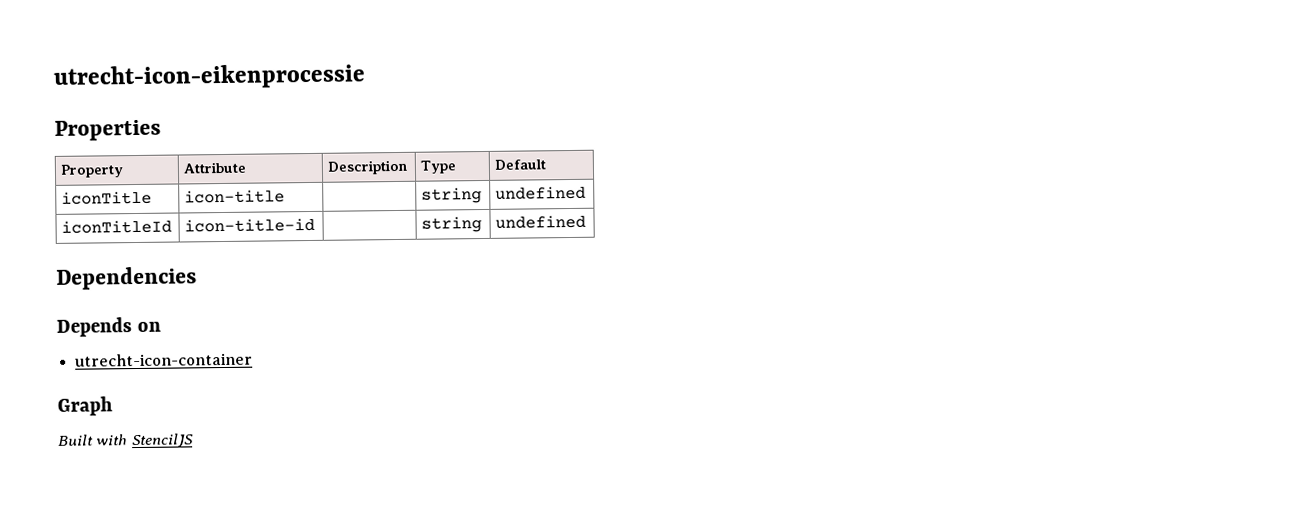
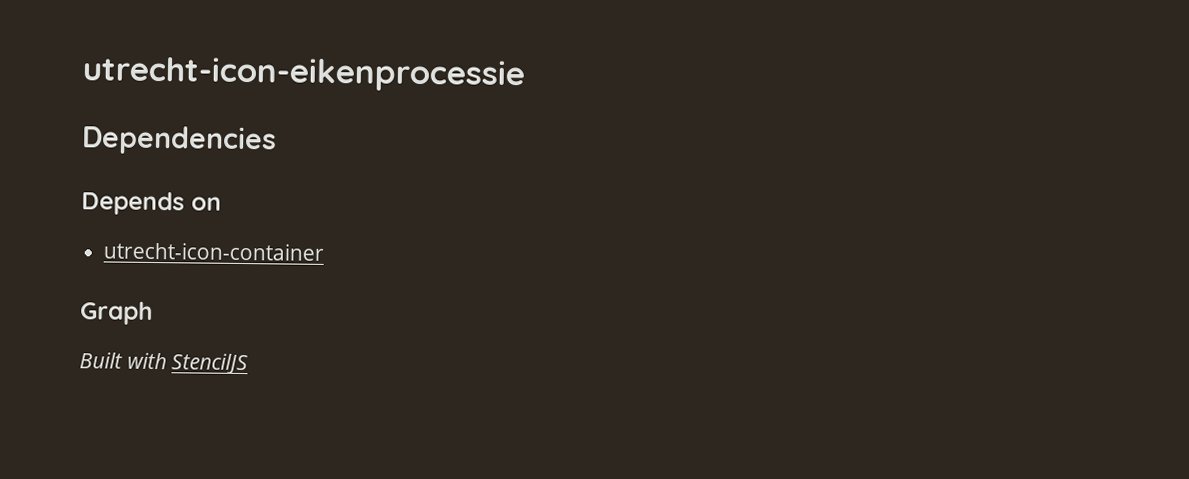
[54,119,161,141] [60,164,125,178] [183,161,247,174] [327,159,409,175] [420,160,457,174] [494,159,547,170] [61,190,153,205] [184,189,286,204] [421,187,483,204] [495,185,587,200] [61,219,173,234] [184,217,316,233] [421,216,483,233] [495,214,587,229] // Properties // Property | Attribute | Description | Type | Default // iconTitle | icon-title | | string | undefined // iconTitleId | icon-title-id | | string | undefined -> (526, 74) none

